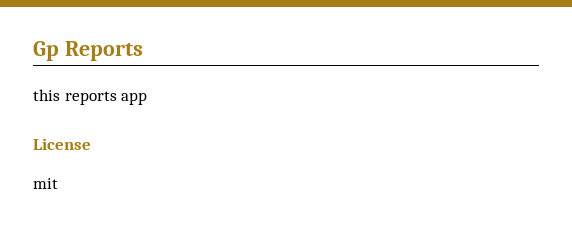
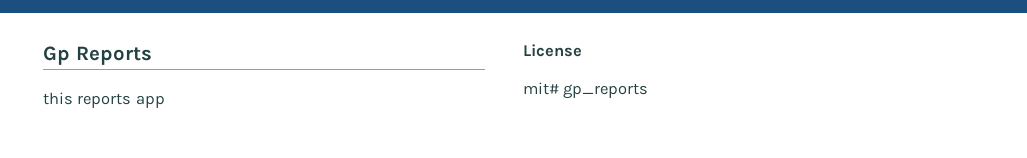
[33,178,58,189] mit -> [523,82,649,99] mit# gp_reports

